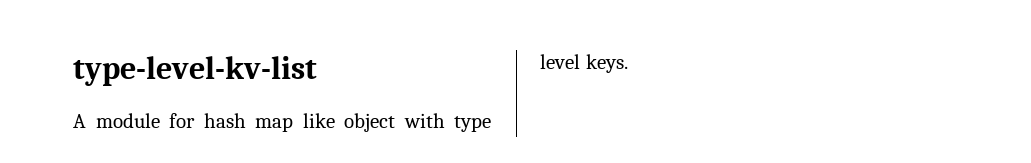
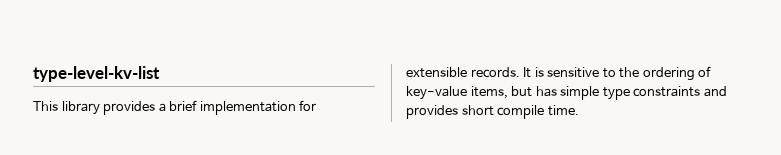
[73,113,491,132] [540,54,628,73] A module for hash map like object with type level keys. -> [33,100,317,115] [406,66,712,81] [406,86,727,100] [406,105,579,119] This library provides a brief implementation for extensible records. It is sensitive to the ordering of key-value items, but has simple type constraints and provides short compile time.

